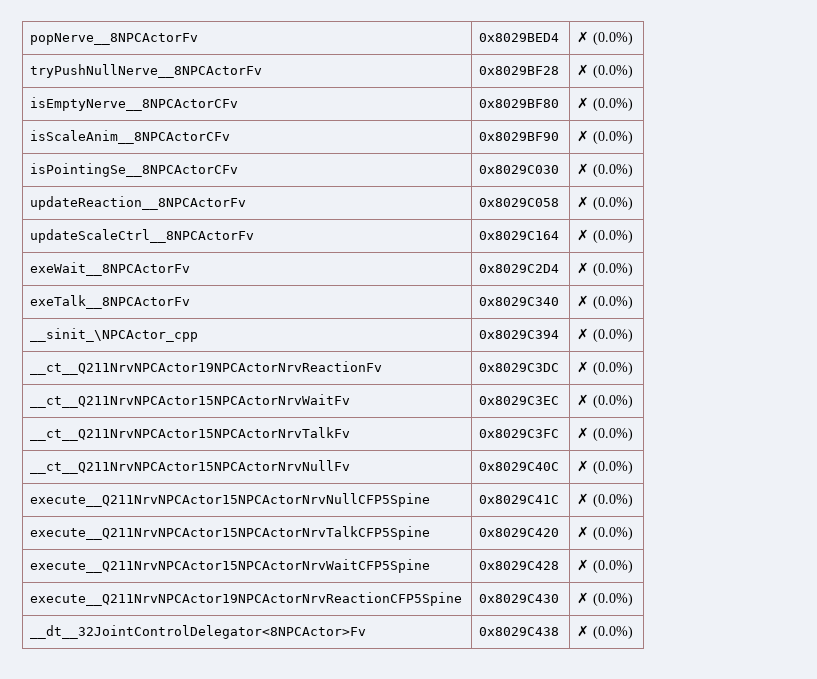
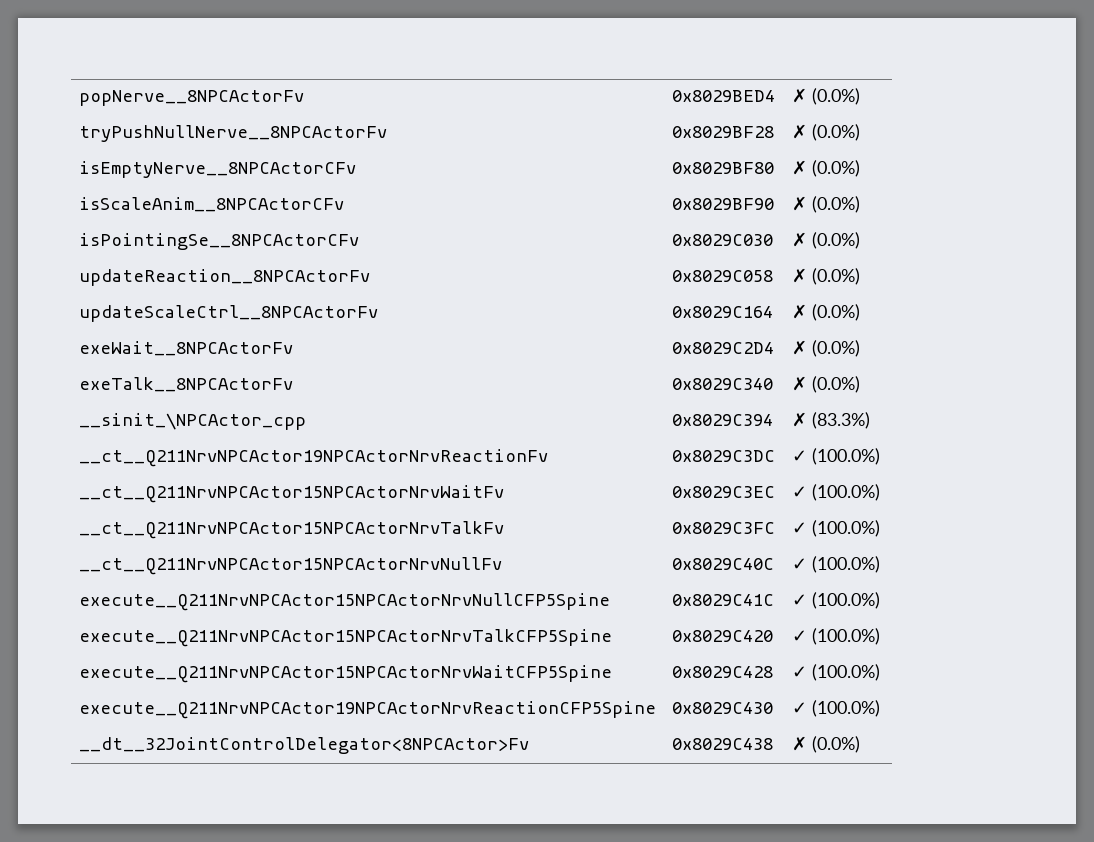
[593,329,634,342] (0.0%) -> [811,412,870,429] (83.3%)
[577,361,634,375] ✗ (0.0%) -> [791,448,880,465] ✓ (100.0%)
[577,394,634,408] ✗ (0.0%) -> [791,484,880,501] ✓ (100.0%)
[577,427,634,441] ✗ (0.0%) -> [791,520,880,537] ✓ (100.0%)
[577,460,634,474] ✗ (0.0%) -> [791,556,880,573] ✓ (100.0%)
[577,493,634,507] ✗ (0.0%) -> [791,592,880,609] ✓ (100.0%)
[577,526,634,540] ✗ (0.0%) -> [791,628,880,645] ✓ (100.0%)
[577,559,634,573] ✗ (0.0%) -> [791,664,880,681] ✓ (100.0%)
[577,592,634,606] ✗ (0.0%) -> [791,700,880,717] ✓ (100.0%)

